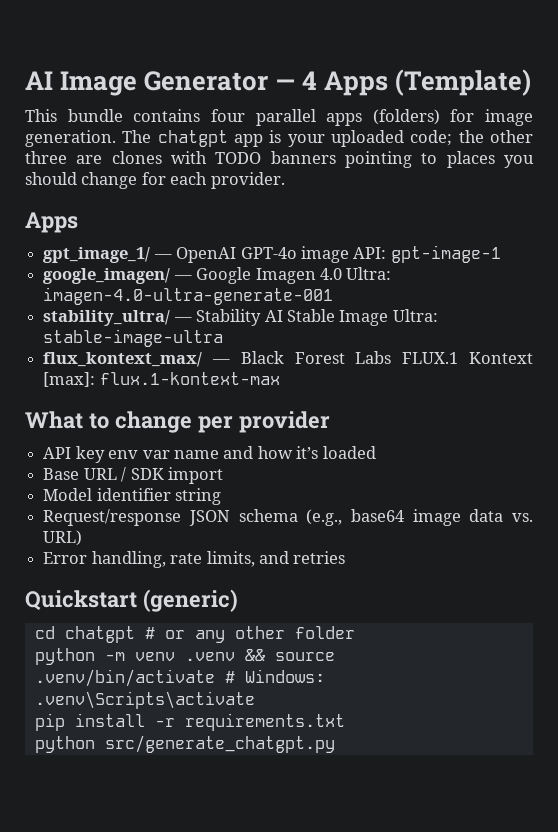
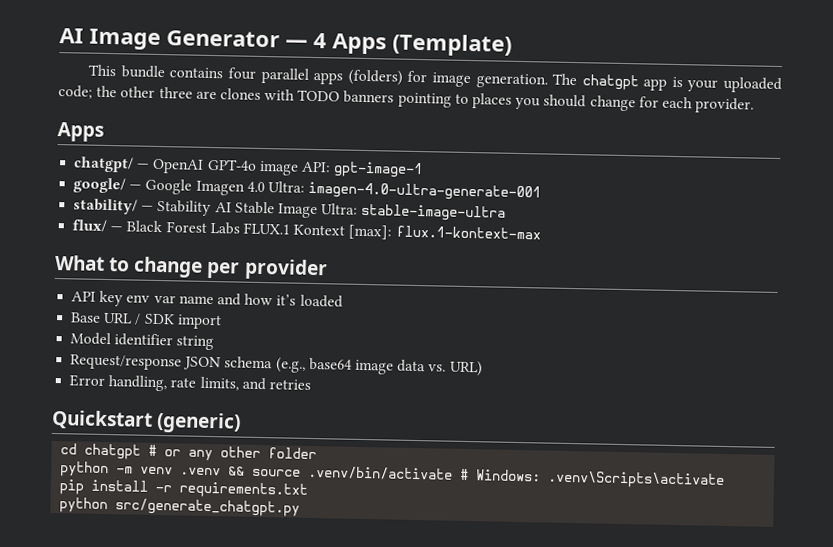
[43,247,151,263] gpt_image_1/ -> [73,156,135,173] chatgpt/
[43,268,171,284] google_imagen/ -> [73,177,127,194] google/
[43,310,171,326] stability_ultra/ -> [73,198,139,215] stability/
[43,352,203,367] flux_kontext_max/ -> [72,219,108,233] flux/

